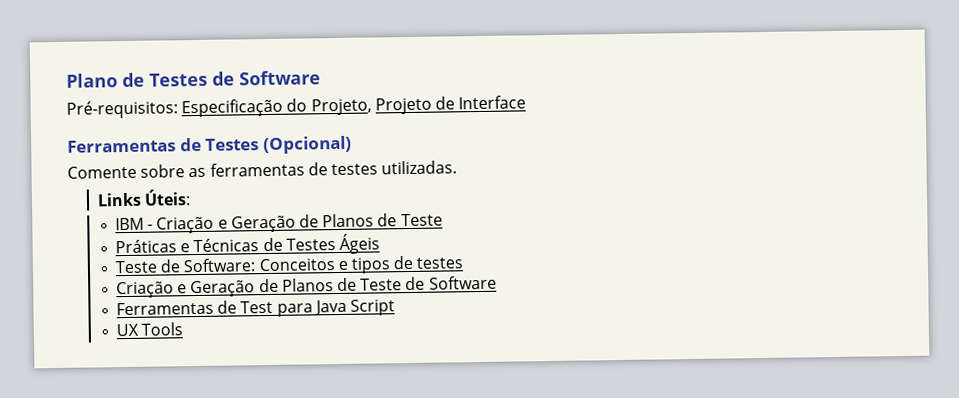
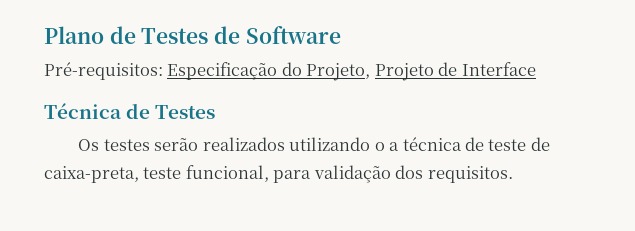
[67,135,352,155] [67,160,458,179] [97,189,192,207] [115,213,443,234] [115,233,380,254] [115,255,464,274] [116,275,497,299] [116,299,395,317] [116,322,184,337] Ferramentas de Testes (Opcional) // Comente sobre as ferramentas de testes utilizadas. // Links Úteis: // IBM - Criação e Geração de Planos de Teste // Práticas e Técnicas de Testes Ágeis // Teste de Software: Conceitos e tipos de testes // Criação e Geração de Planos de Teste de Software // Ferramentas de Test para Java Script // UX Tools -> [44,103,216,119] [78,137,550,151] [44,165,513,183] Técnica de Testes // Os testes serão realizados utilizando o a técnica de teste de caixa-preta, teste funcional, para validação dos requisitos.

